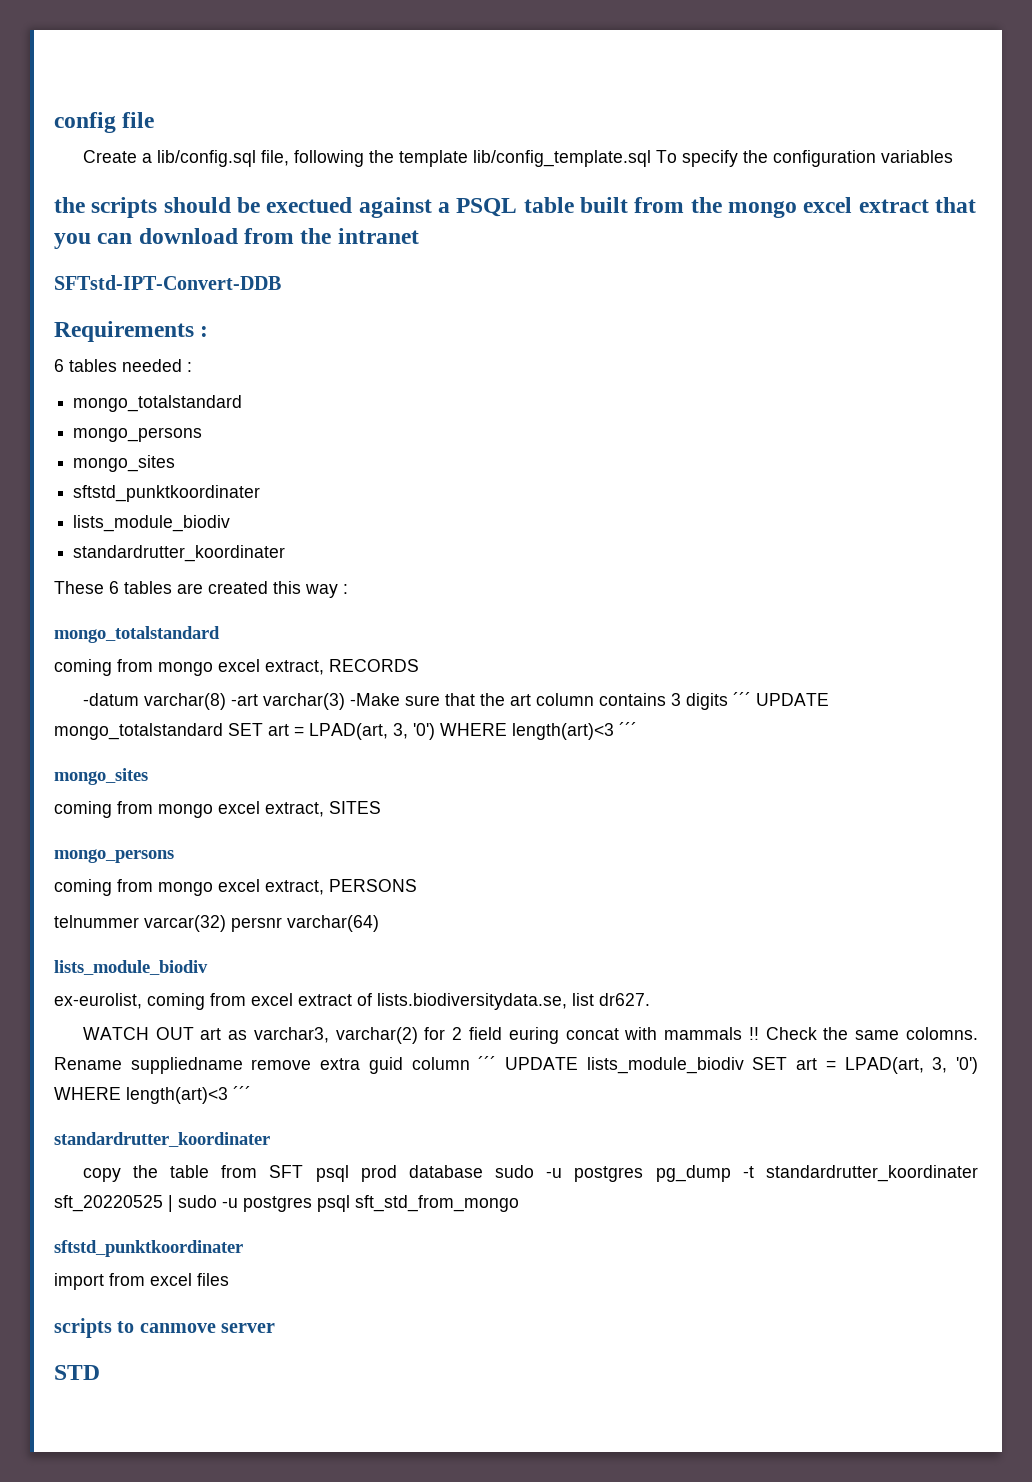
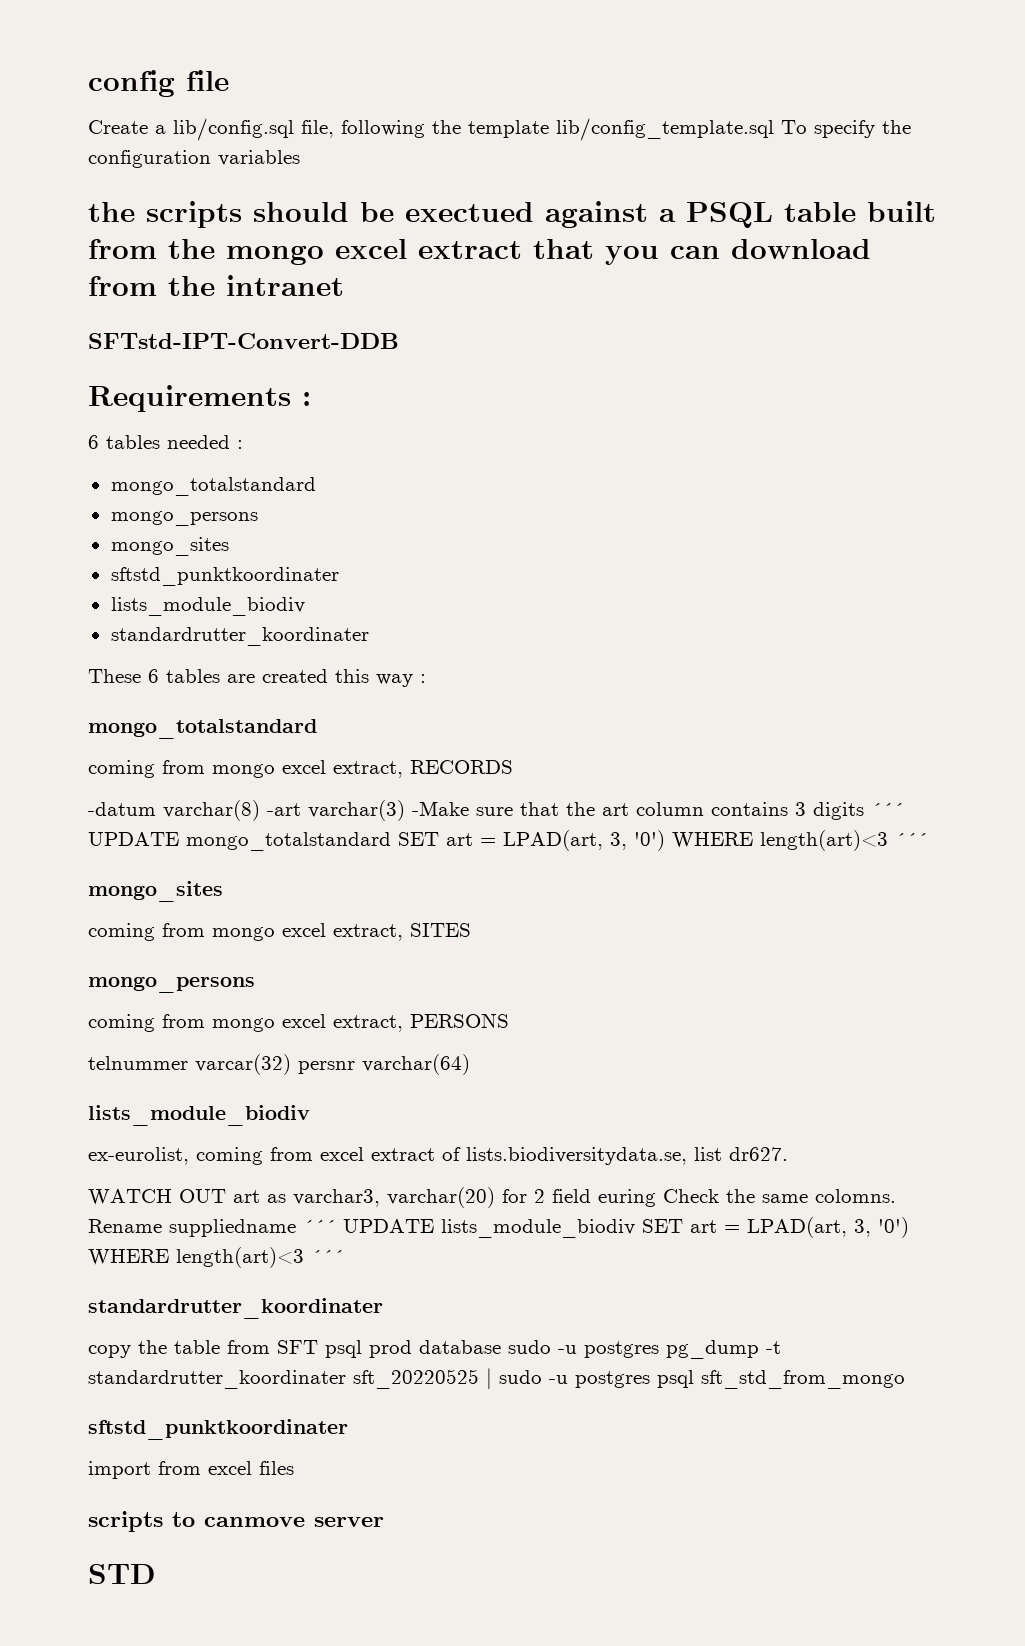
[335,1027,418,1044] varchar(2) -> [387,1187,495,1208] varchar(20)
[565,1027,759,1040] concat with mammals !! -> (656, 1198) none
[251,1057,470,1074] remove extra guid column -> (296, 1228) none

